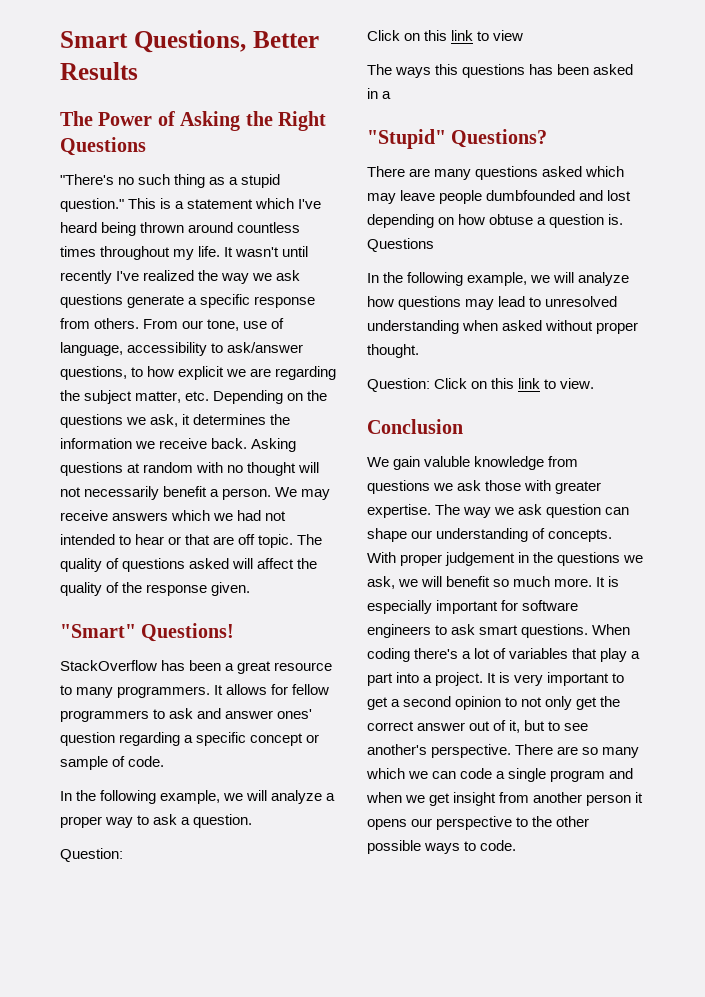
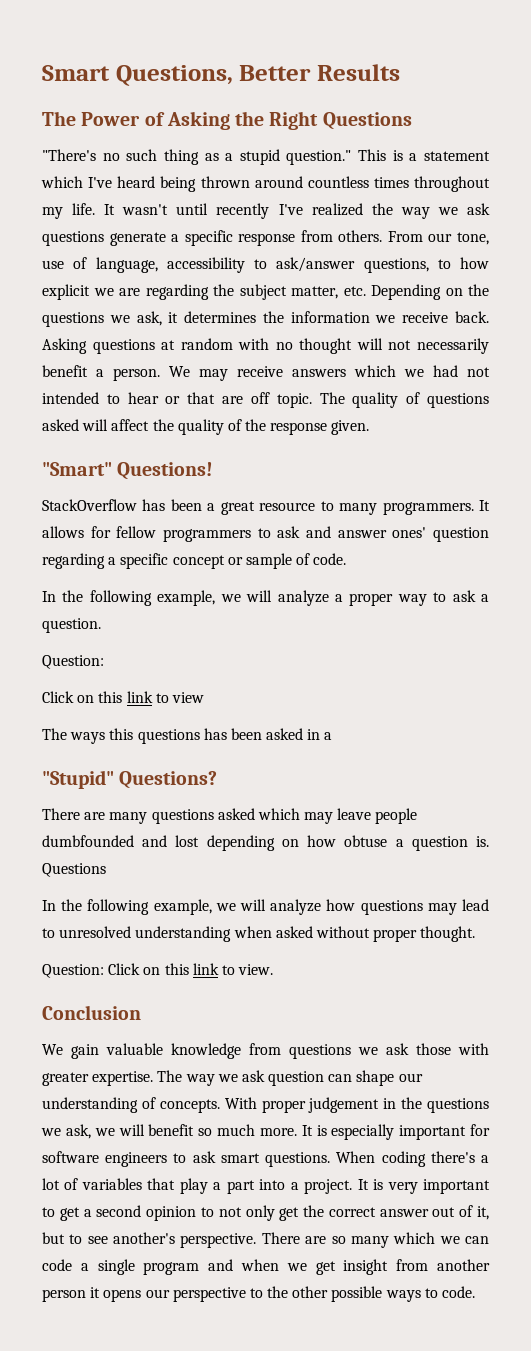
[424,456,471,467] valuble -> [106,1043,163,1055] valuable

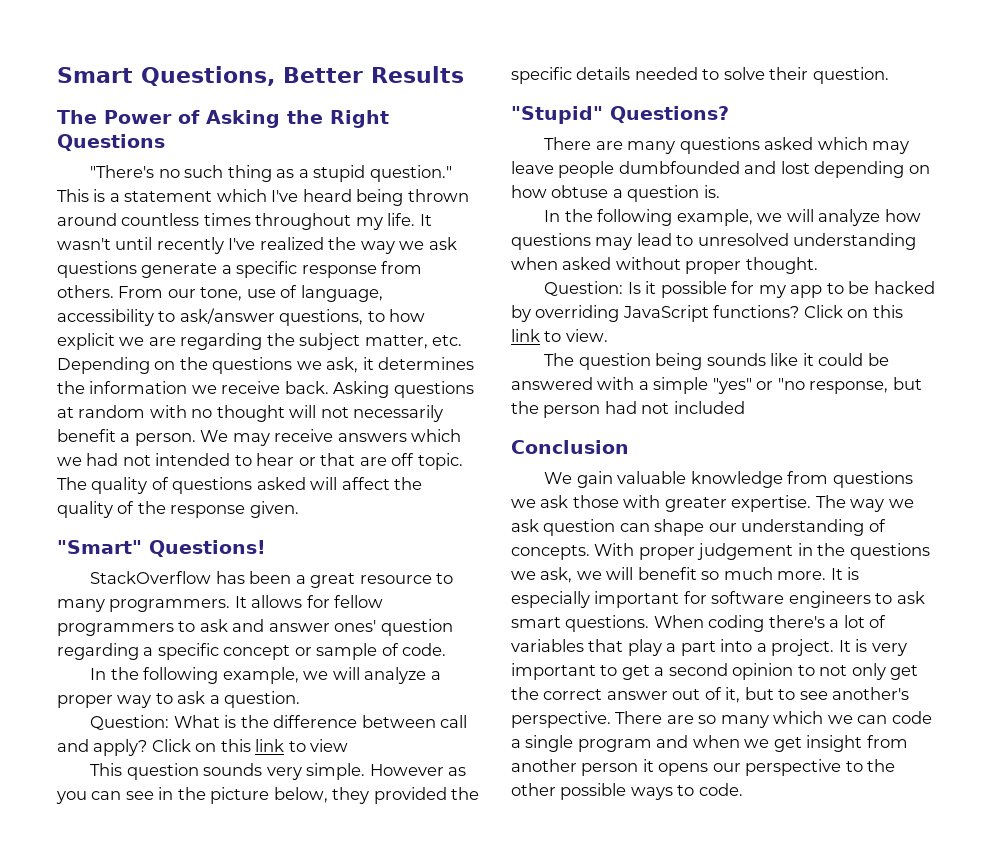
(104, 662) // -> [173,715,468,728] [57,739,148,756] What is the difference between call and apply?
[42,728,333,744] The ways this questions has been asked in a -> [90,763,467,780] [56,787,480,804] [511,67,889,84] This question sounds very simple. However as you can see in the picture below, they provided the specific details needed to solve their question.
[42,863,106,877] Questions -> (720, 191) none
(104, 971) none -> [627,281,935,298] [511,305,800,322] Is it possible for my app to be hacked by overriding JavaScript functions?
(274, 969) none -> [544,353,889,370] [511,377,922,394] [511,401,745,418] // The question being sounds like it could be answered with a simple "yes" or "no response, but the person had not included

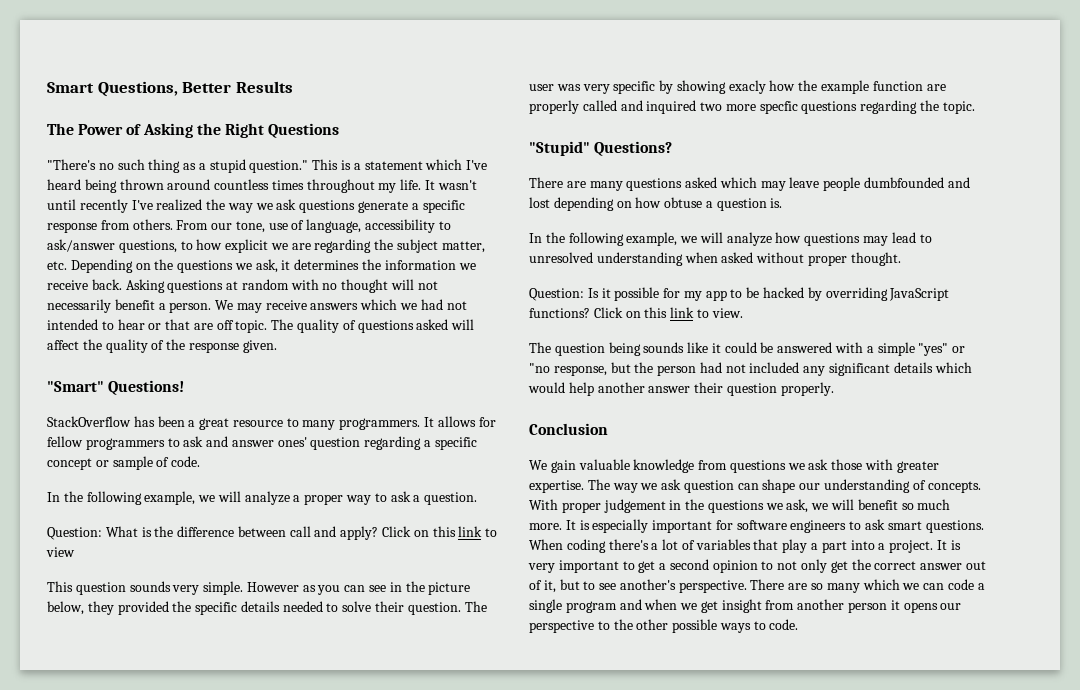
(889, 75) none -> [464,601,487,612] [529,80,946,94] [529,100,975,114] The user was very specific by showing exacly how the example function are properly called and inquired two more specfic questions regarding the topic.
(745, 407) none -> [803,362,972,376] [528,382,834,396] any significant details which would help another answer their question properly.

